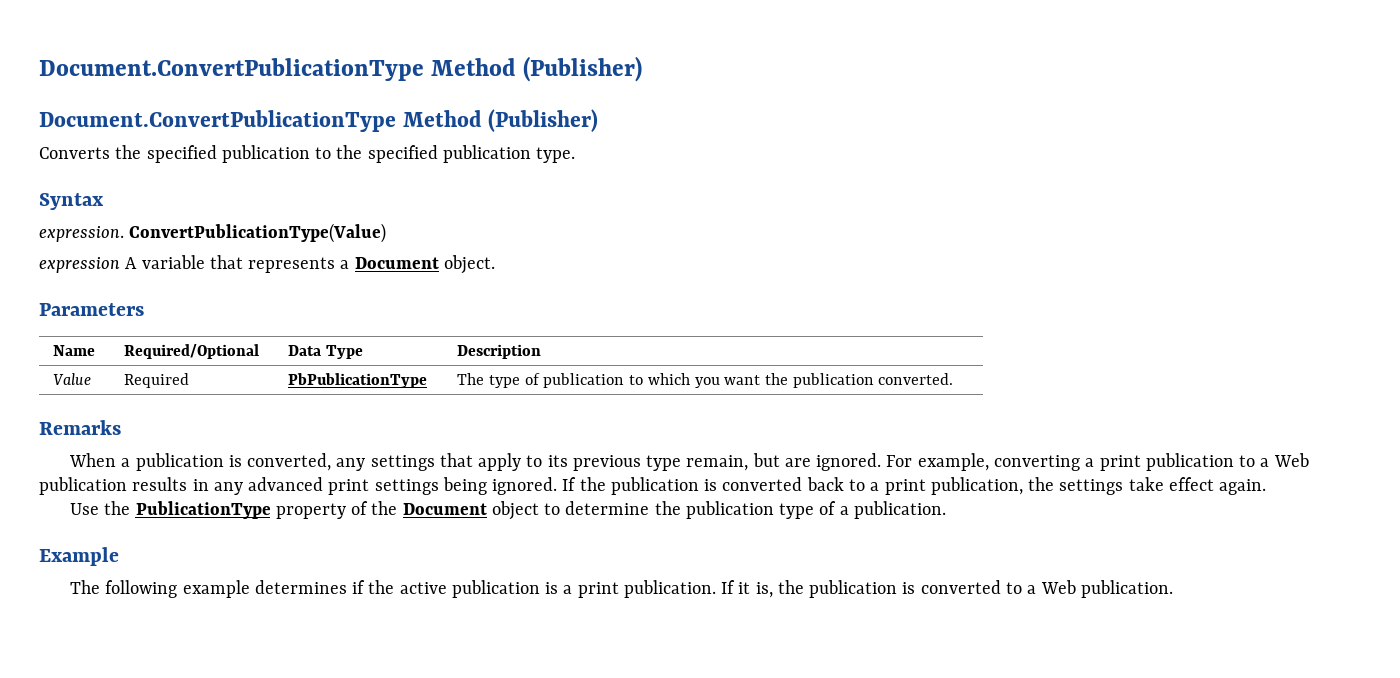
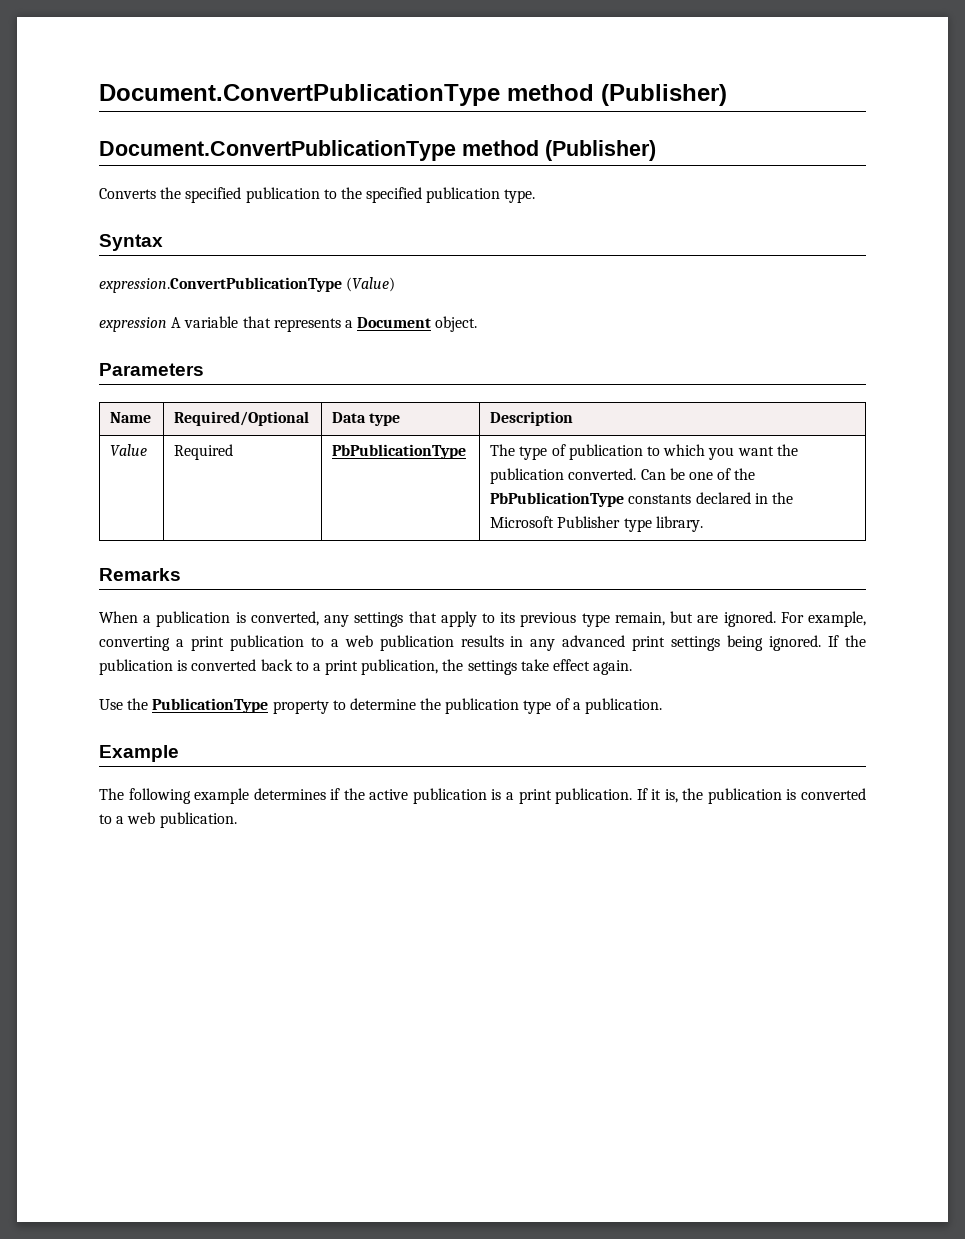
[39,58,517,81] Document.ConvertPublicationType Method -> [99,84,594,106] Document.ConvertPublicationType method
[402,110,482,127] Method -> [462,140,539,156] method
[39,223,387,243] expression. ConvertPublicationType(Value) -> [99,277,396,293] expression.ConvertPublicationType (Value)
[325,345,363,359] Type -> [369,413,401,426] type
(954, 379) none -> [640,468,756,480] [490,492,793,507] [490,516,703,532] Can be one of the PbPublicationType constants declared in the Microsoft Publisher type library.
[1273,453,1309,467] Web -> [344,635,373,647] web
[351,501,539,520] of the Document object -> (329, 707) none
[1040,580,1076,594] Web -> [127,812,156,824] web

